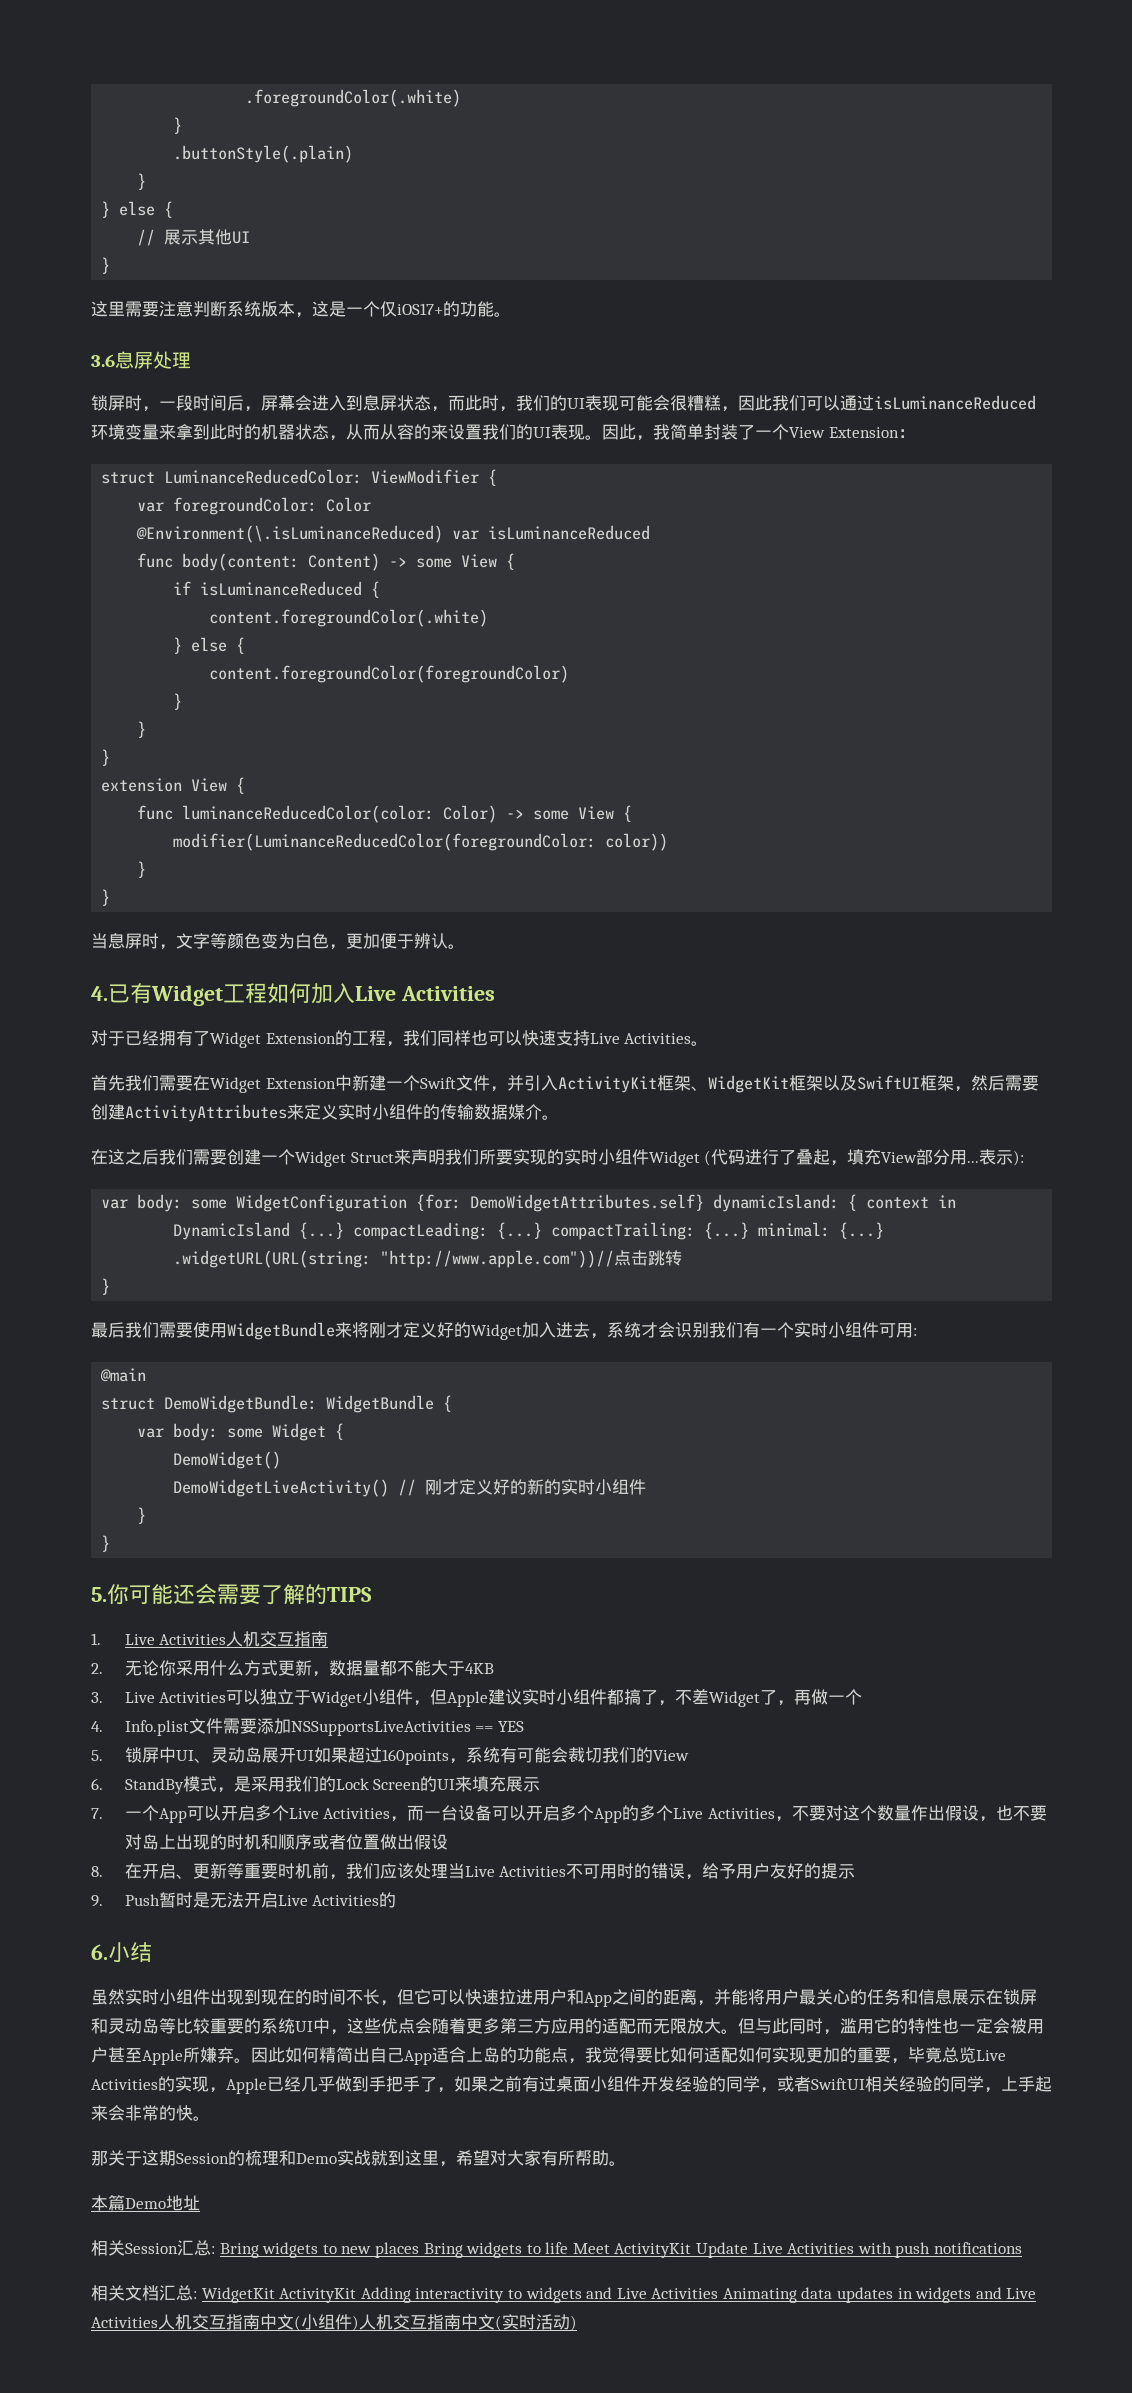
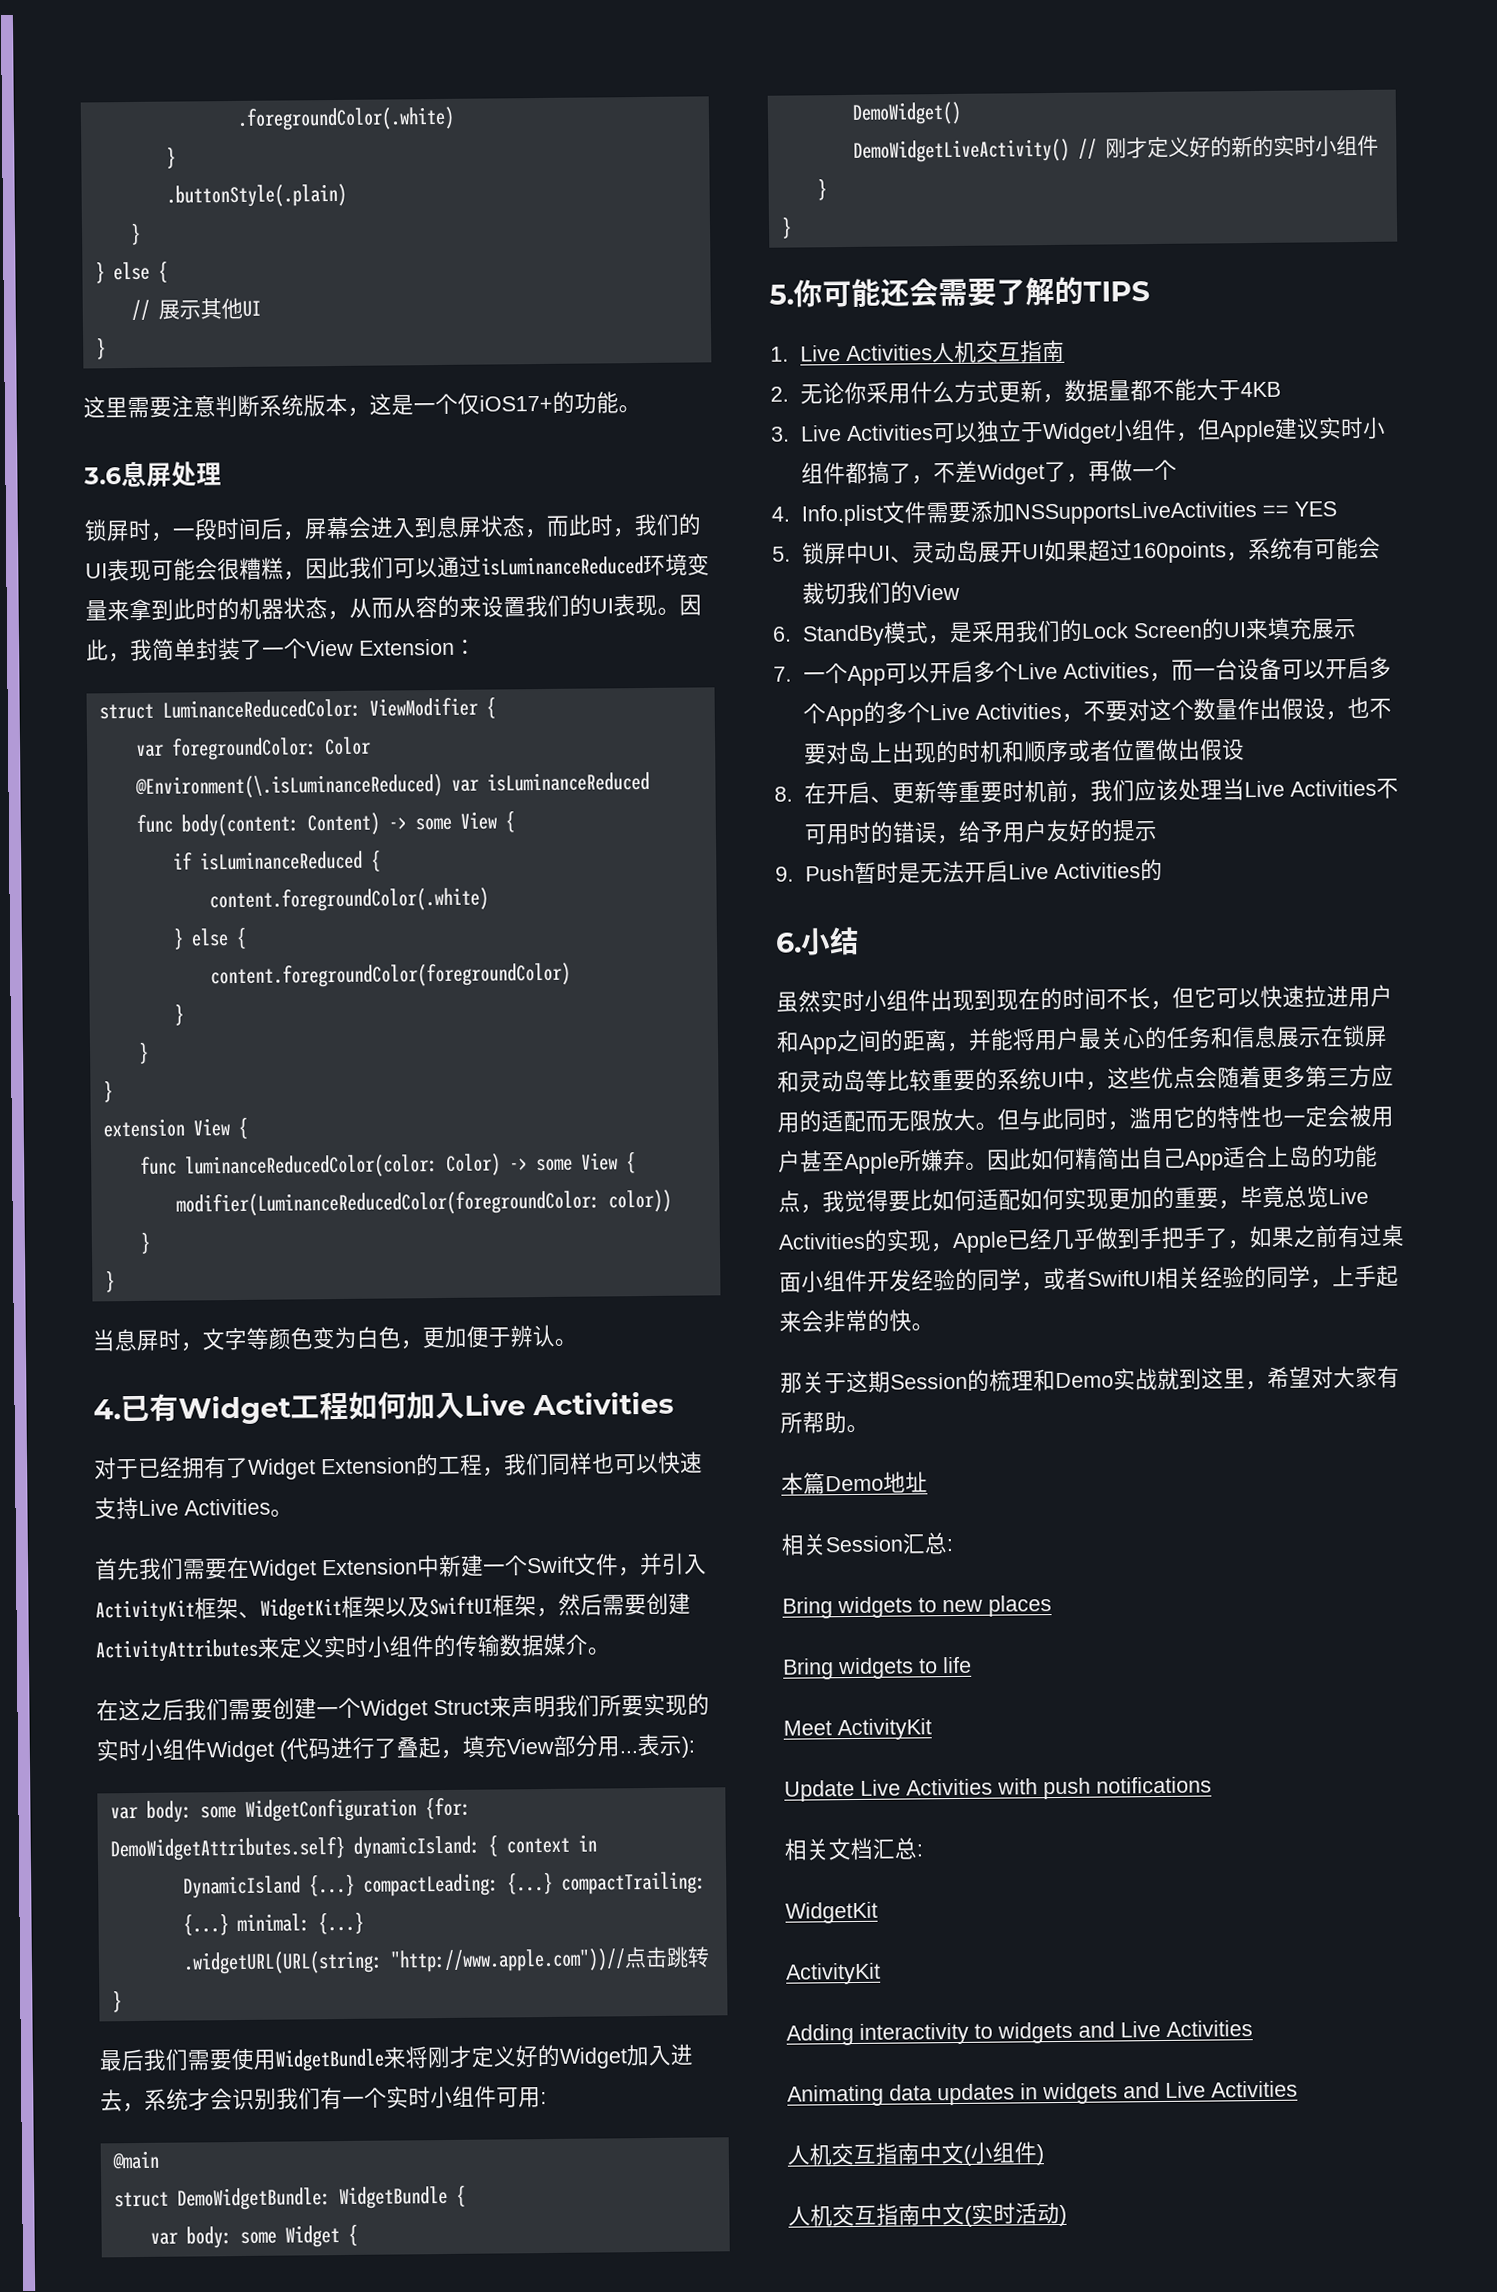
(215, 2250) none -> (953, 1545) //
(419, 2250) none -> (1052, 1606) //
(569, 2248) none -> (972, 1665) //
(692, 2250) none -> (932, 1729) //
[201,2287,357,2303] WidgetKit ActivityKit -> [785,1901,878,1924] [785,1962,881,1985] // WidgetKit // ActivityKit //
(719, 2293) none -> (1253, 2028) //
(158, 2322) none -> (1298, 2089) //
(359, 2323) none -> (1044, 2155) //

